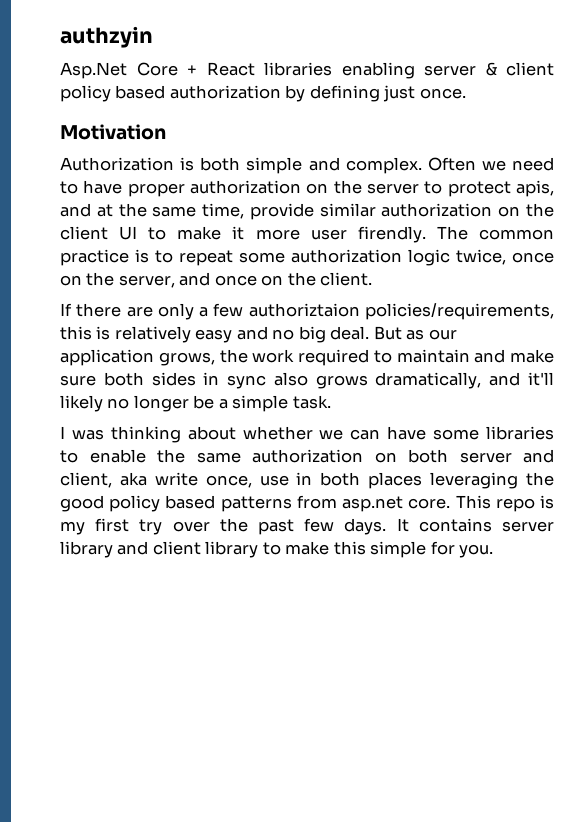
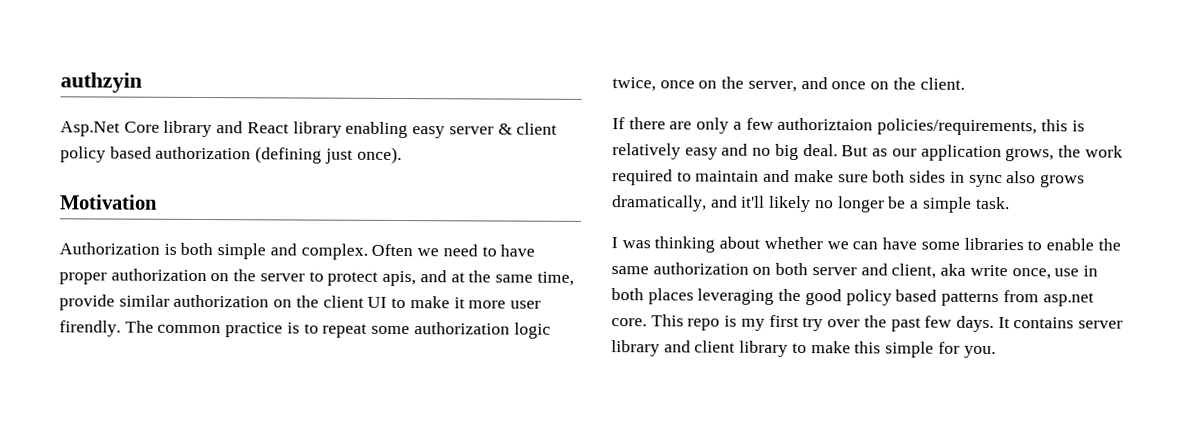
[187,62,415,79] + React libraries enabling -> [163,120,446,139] library and React library enabling easy
[285,85,466,102] by defining just once. -> [255,146,402,165] (defining just once).

